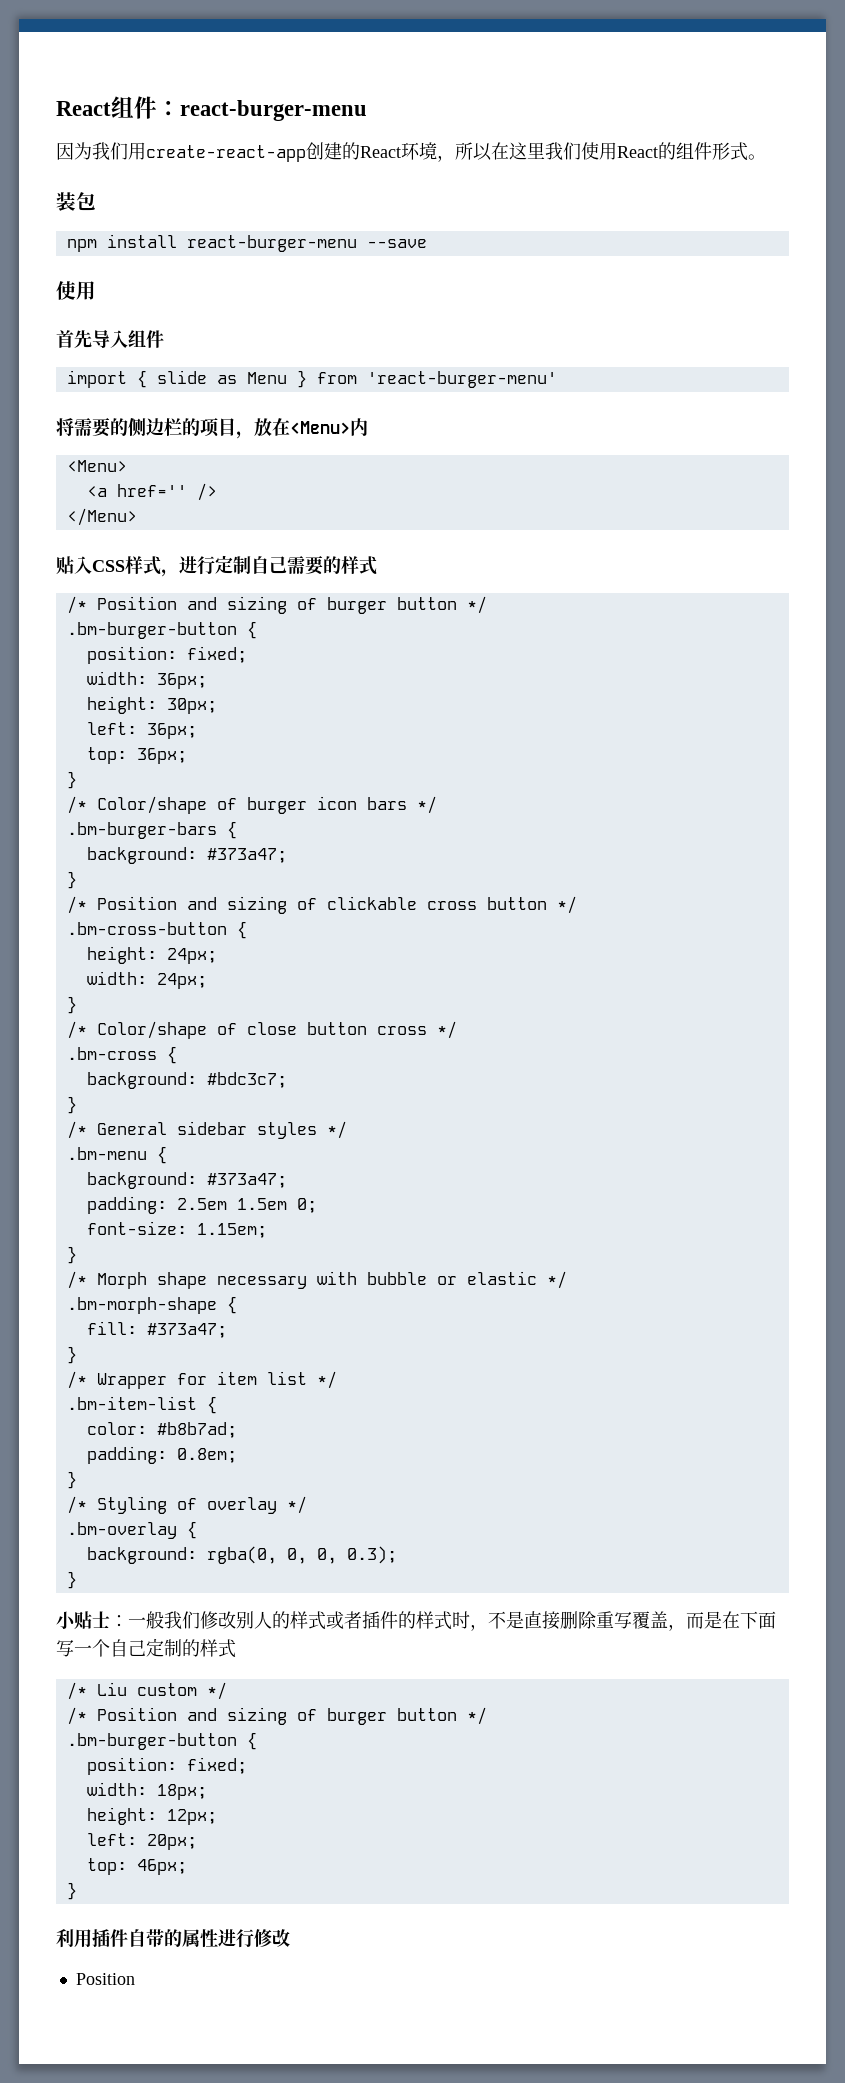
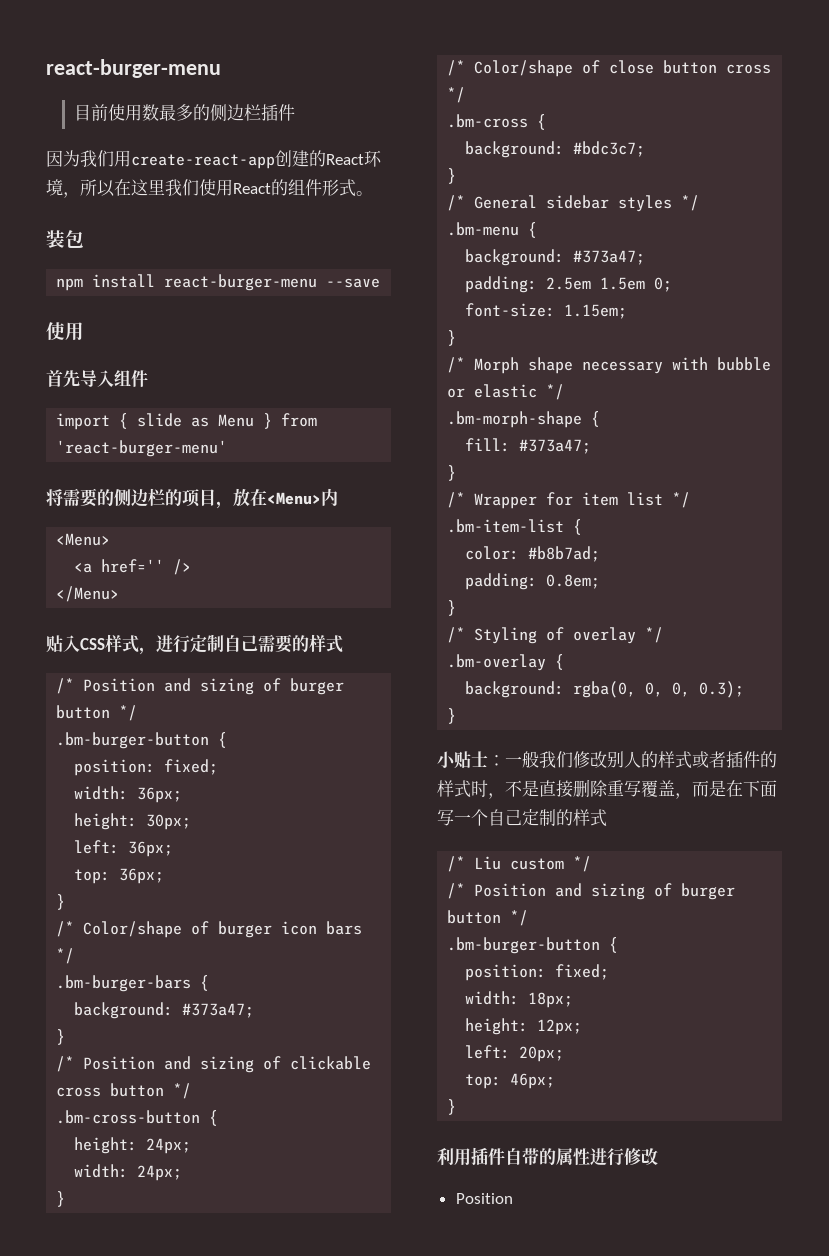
[56,96,367,121] React组件：react-burger-menu -> [46,59,221,78] [74,104,296,121] react-burger-menu // 目前使用数最多的侧边栏插件

